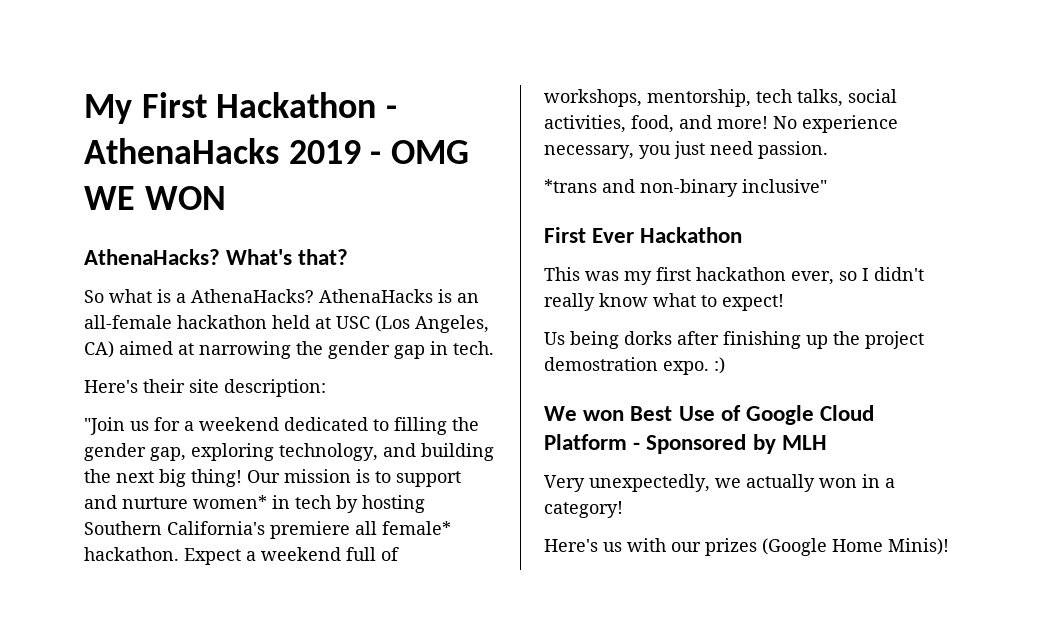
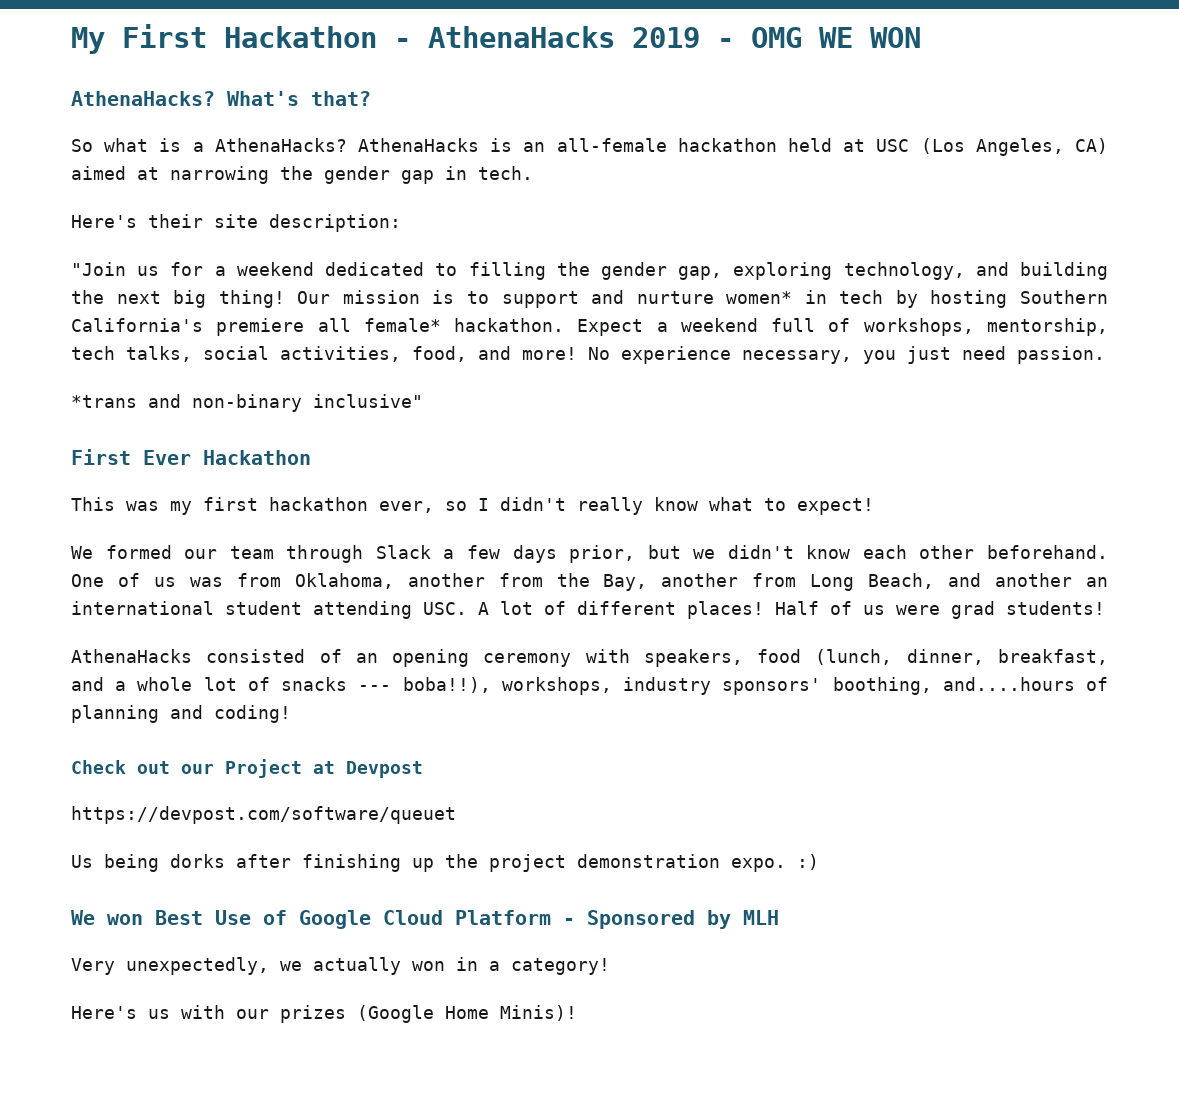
(784, 302) none -> [71,545,1108,563] [71,573,1108,591] [71,601,1105,619] [71,649,1108,667] [71,677,1109,695] [71,705,291,723] [71,759,423,778] [71,806,456,824] // We formed our team through Slack a few days prior, but we didn't know each other beforehand. One of us was from Oklahoma, another from the Bay, another from Long Beach, and another an international student attending USC. A lot of different places! Half of us were grad students! // AthenaHacks consisted of an opening ceremony with speakers, food (lunch, dinner, breakfast, and a whole lot of snacks --- boba!!), workshops, industry sponsors' boothing, and....hours of planning and coding! // Check out our Project at Devpost // https://devpost.com/software/queuet
[544,357,658,371] demostration -> [577,854,720,868] demonstration

